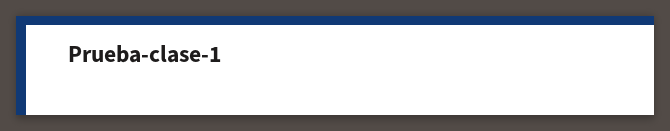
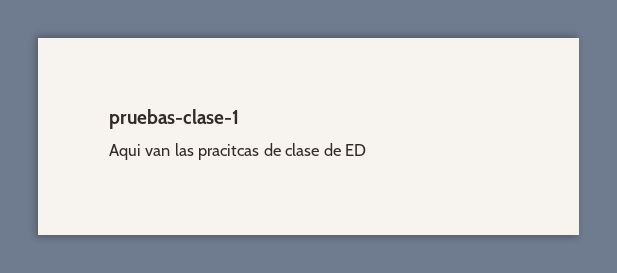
[68,45,221,63] Prueba-clase-1 -> [109,109,239,129] [109,143,367,160] pruebas-clase-1 // Aqui van las pracitcas de clase de ED

